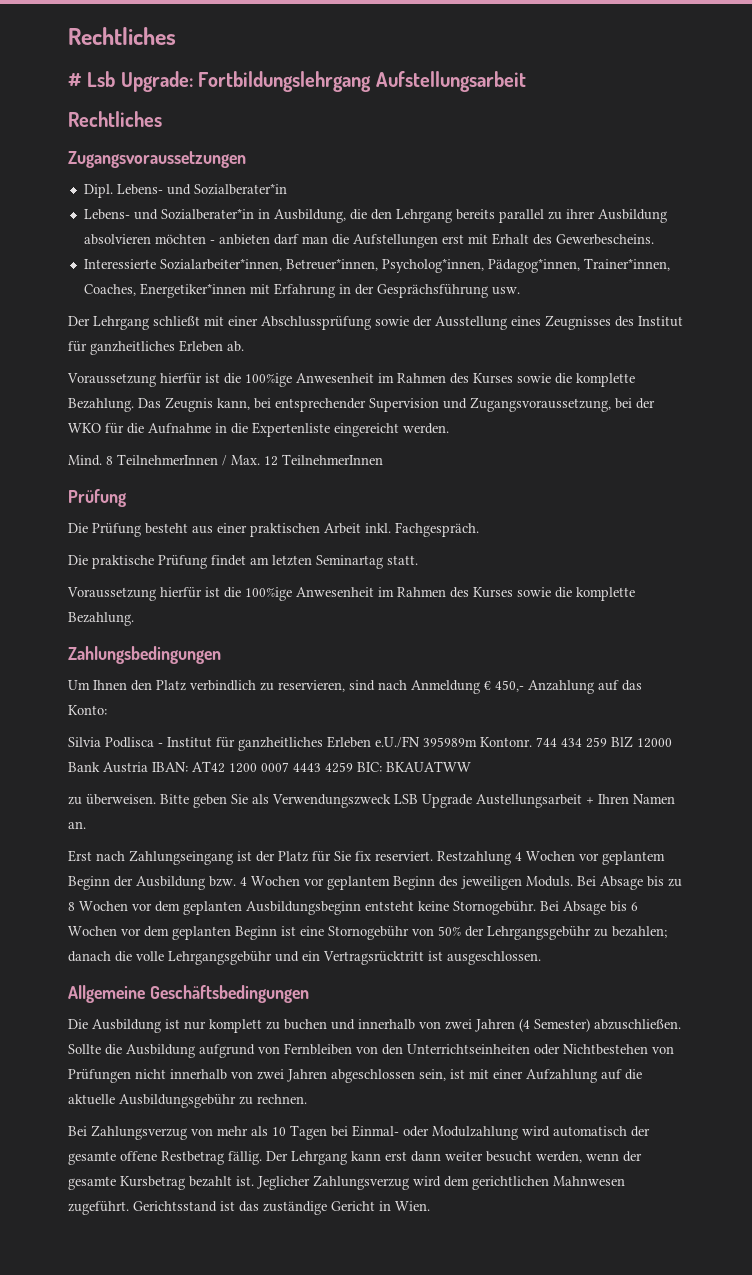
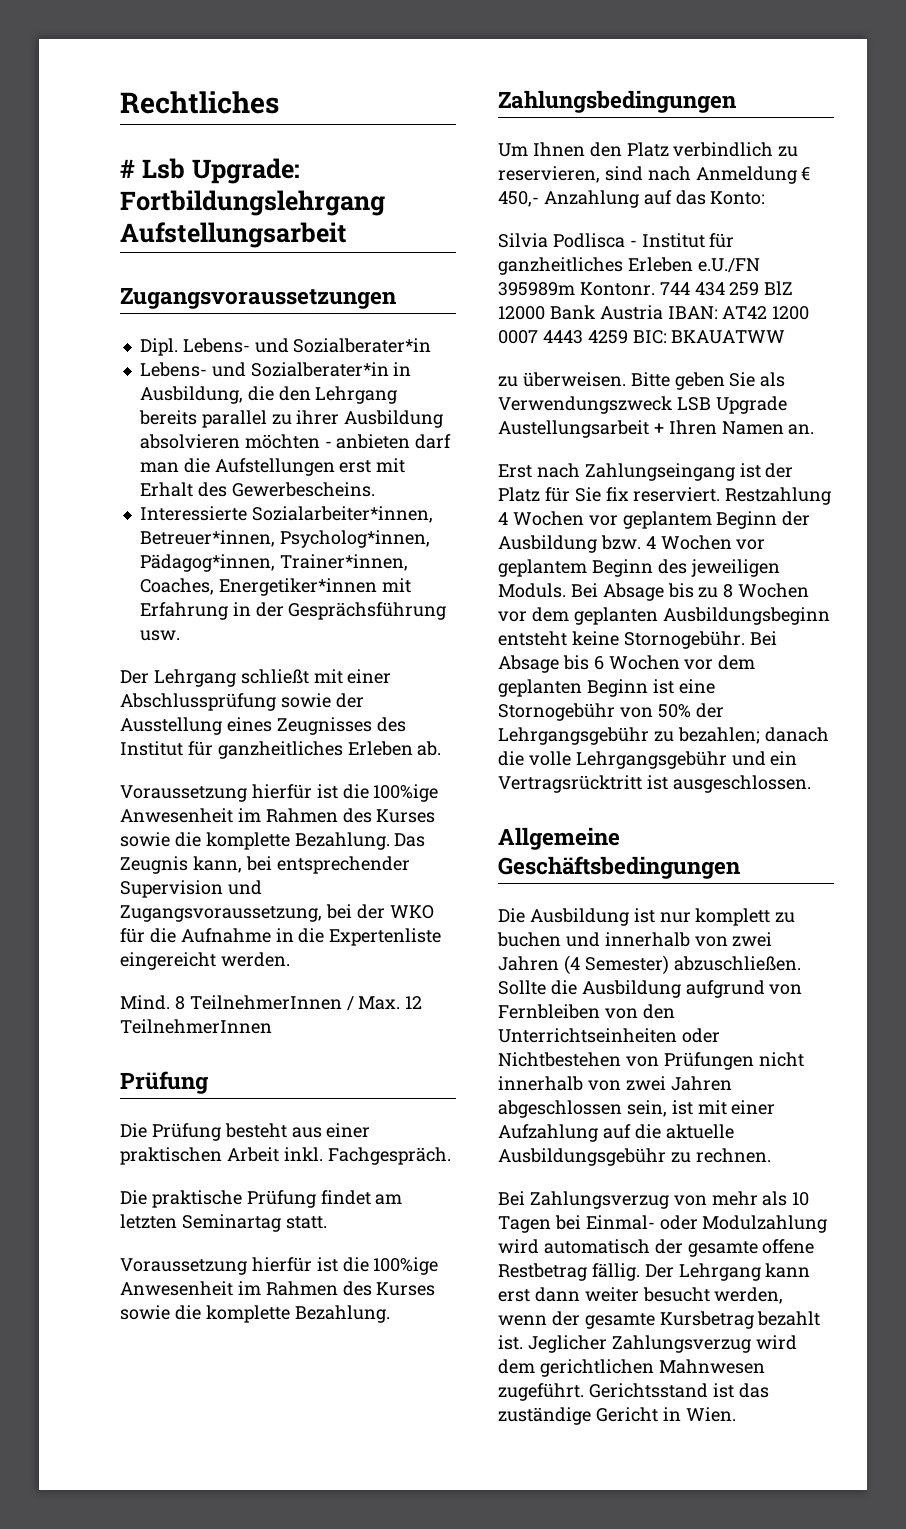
[68,111,162,127] // Rechtliches -> (347, 235) none

